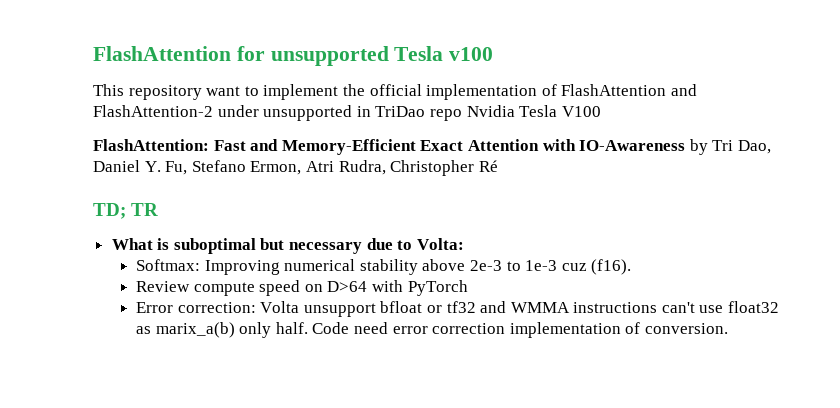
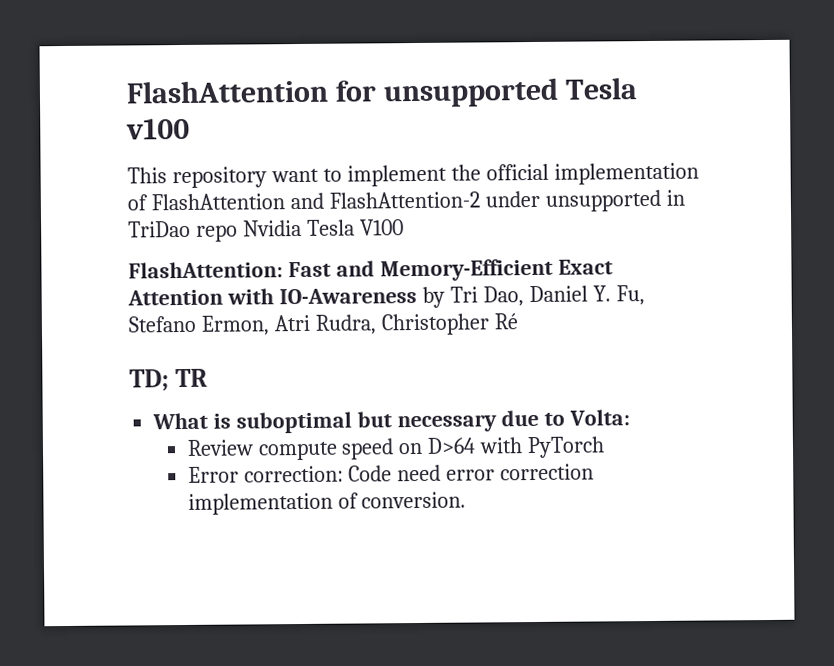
[135,259,632,275] // Softmax: Improving numerical stability above 2e-3 to 1e-3 cuz (f16). -> (630, 417) none
[260,301,780,317] [135,322,308,338] Volta unsupport bfloat or tf32 and WMMA instructions can't use float32 as marix_a(b) only half. -> (344, 474) none

